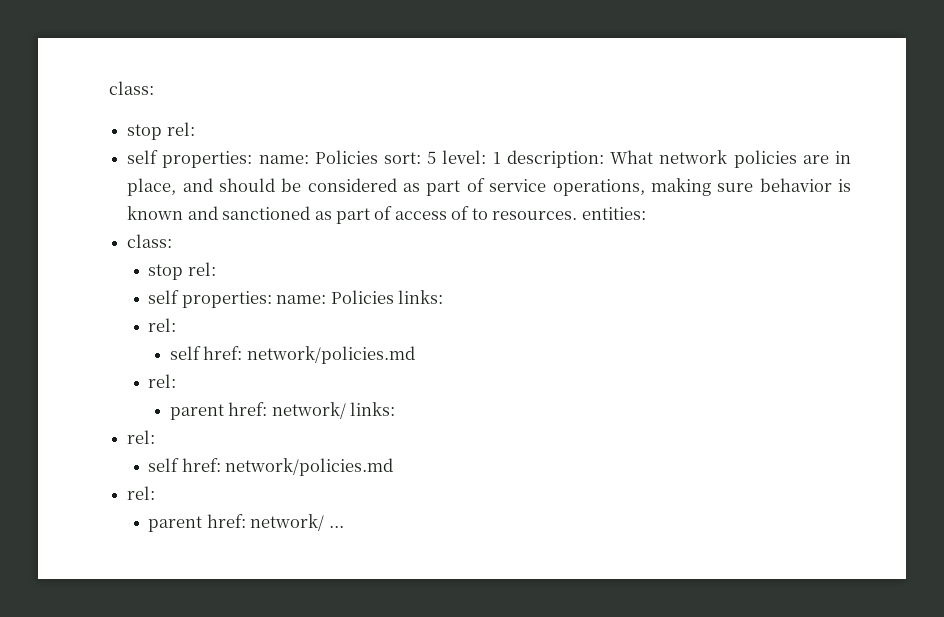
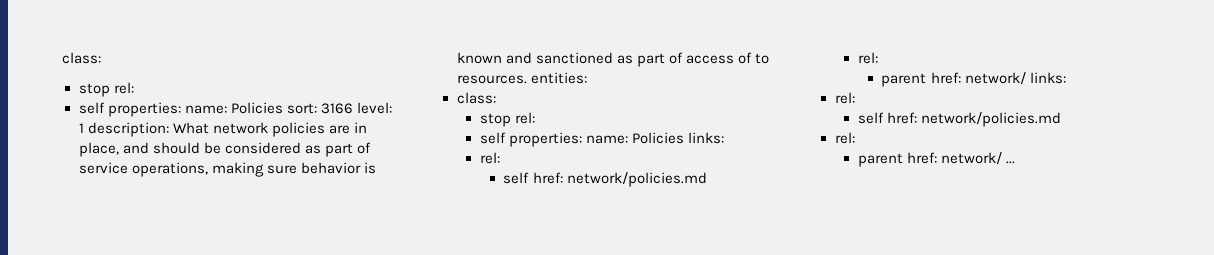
[427,151,437,164] 5 -> [320,103,353,114] 3166

